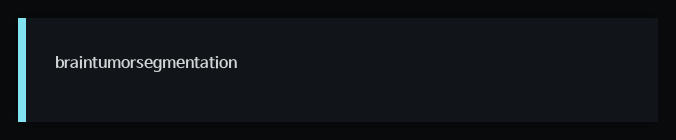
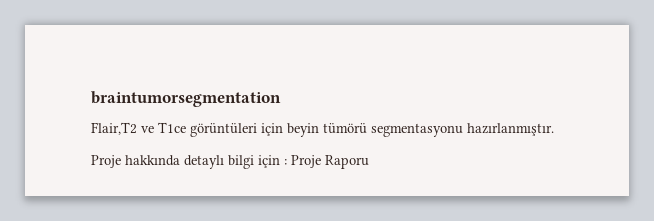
(237, 64) none -> [91,122,554,137] [91,155,369,169] // Flair,T2 ve T1ce görüntüleri için beyin tümörü segmentasyonu hazırlanmıştır. // Proje hakkında detaylı bilgi için : Proje Raporu

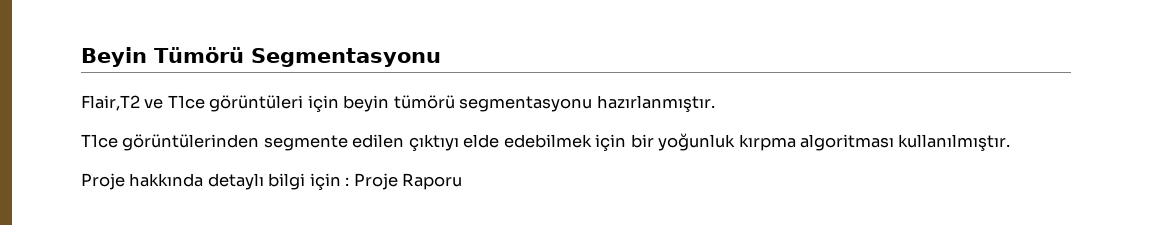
[91,91,281,107] braintumorsegmentation -> [81,47,441,67] Beyin Tümörü Segmentasyonu
(554, 129) none -> [81,133,1011,151] // T1ce görüntülerinden segmente edilen çıktıyı elde edebilmek için bir yoğunluk kırpma algoritması kullanılmıştır.

